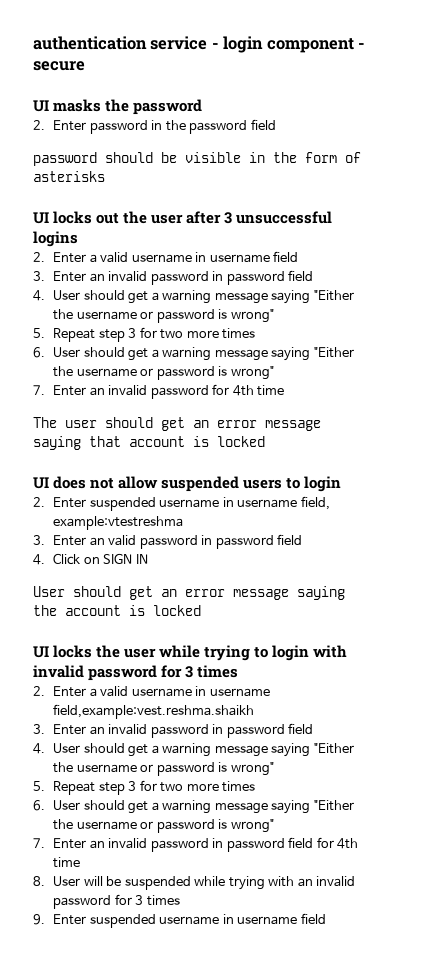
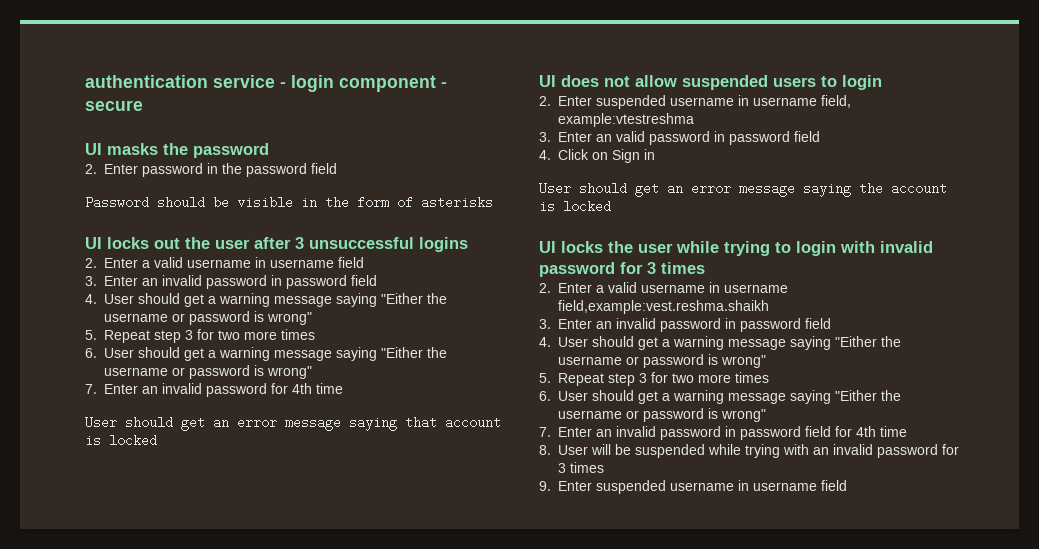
[33,152,97,166] password -> [85,196,149,209] Password
[33,417,97,428] The user -> [85,416,117,429] User
[103,553,148,564] SIGN IN -> [612,149,655,163] Sign in

